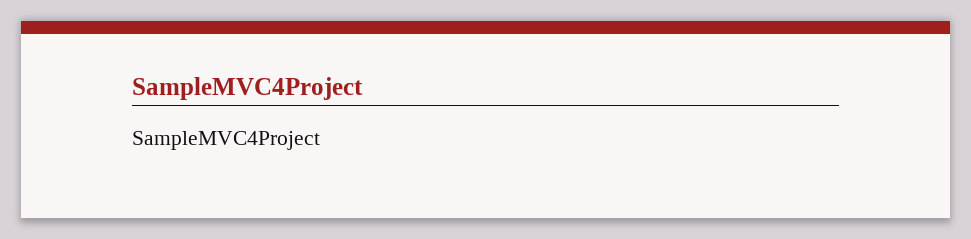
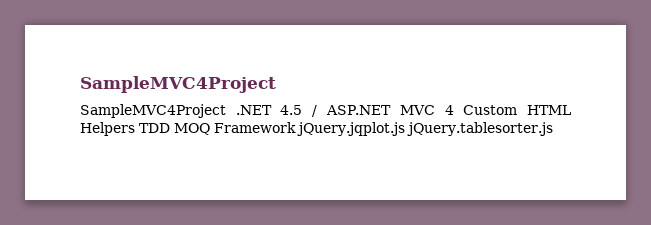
(320, 140) none -> [235,105,571,117] [80,122,553,136] .NET 4.5 / ASP.NET MVC 4 Custom HTML Helpers TDD MOQ Framework jQuery.jqplot.js jQuery.tablesorter.js

